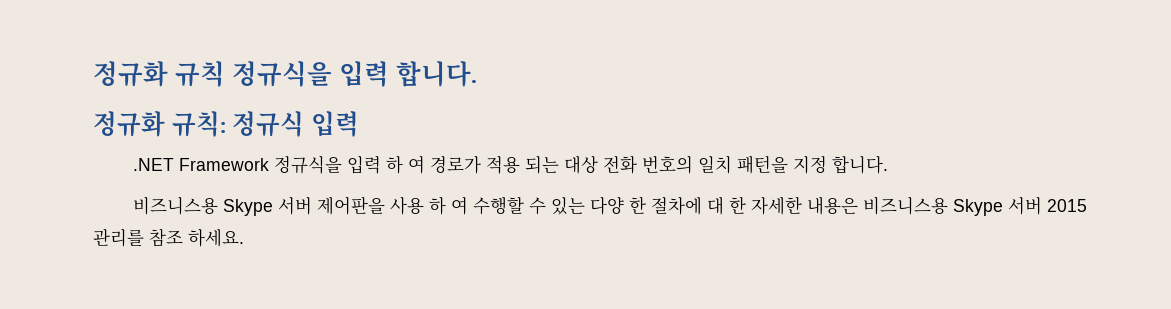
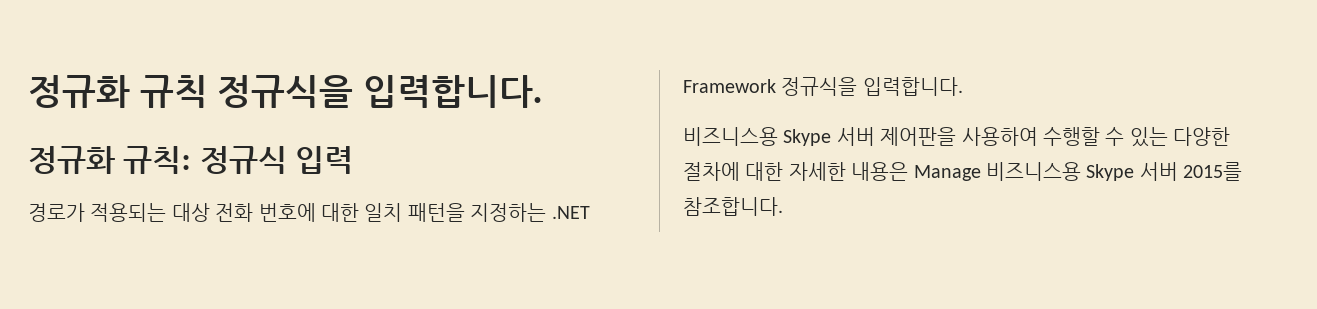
[338,61,477,87] 입력 합니다. -> [363,75,543,108] 입력합니다.
[132,155,888,174] [132,196,746,216] .NET Framework 정규식을 입력 하 여 경로가 적용 되는 대상 전화 번호의 일치 패턴을 지정 합니다. // 비즈니스용 Skype 서버 제어판을 사용 하 여 수행할 수 있는 다양 한 절차에 대 한 -> [28,203,590,222] [683,77,963,96] [683,127,1231,147] [683,162,784,181] 경로가 적용되는 대상 전화 번호에 대한 일치 패턴을 지정하는 .NET Framework 정규식을 입력합니다. // 비즈니스용 Skype 서버 제어판을 사용하여 수행할 수 있는 다양한 절차에 대한
[862,196,1087,216] [93,228,244,247] 비즈니스용 Skype 서버 2015 관리를 참조 하세요. -> [913,162,1243,181] [683,197,783,216] Manage 비즈니스용 Skype 서버 2015를 참조합니다.

